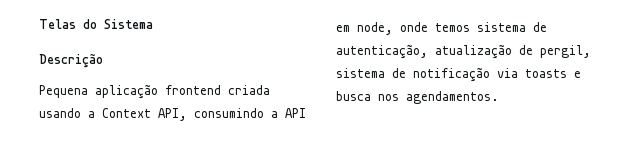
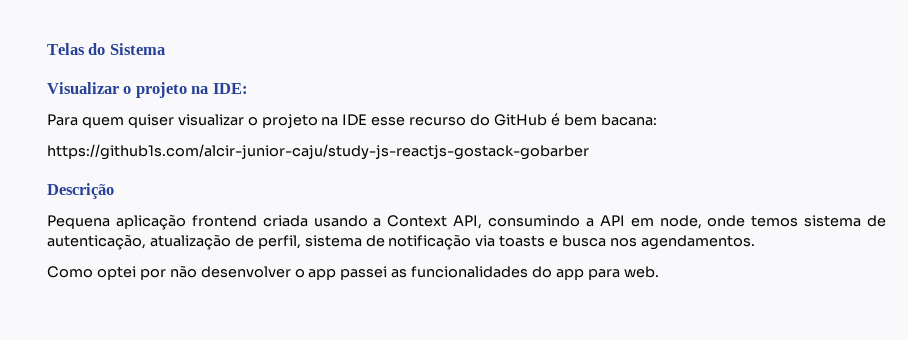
(153, 24) none -> [47,82,248,98] [47,113,657,128] [47,144,589,160] // Visualizar o projeto na IDE: // Para quem quiser visualizar o projeto na IDE esse recurso do GitHub é bem bacana: // https://github1s.com/alcir-junior-caju/study-js-reactjs-gostack-gobarber
[540,45,591,58] pergil, -> [257,235,301,249] perfil,
(499, 97) none -> [47,265,659,280] // Como optei por não desenvolver o app passei as funcionalidades do app para web.

